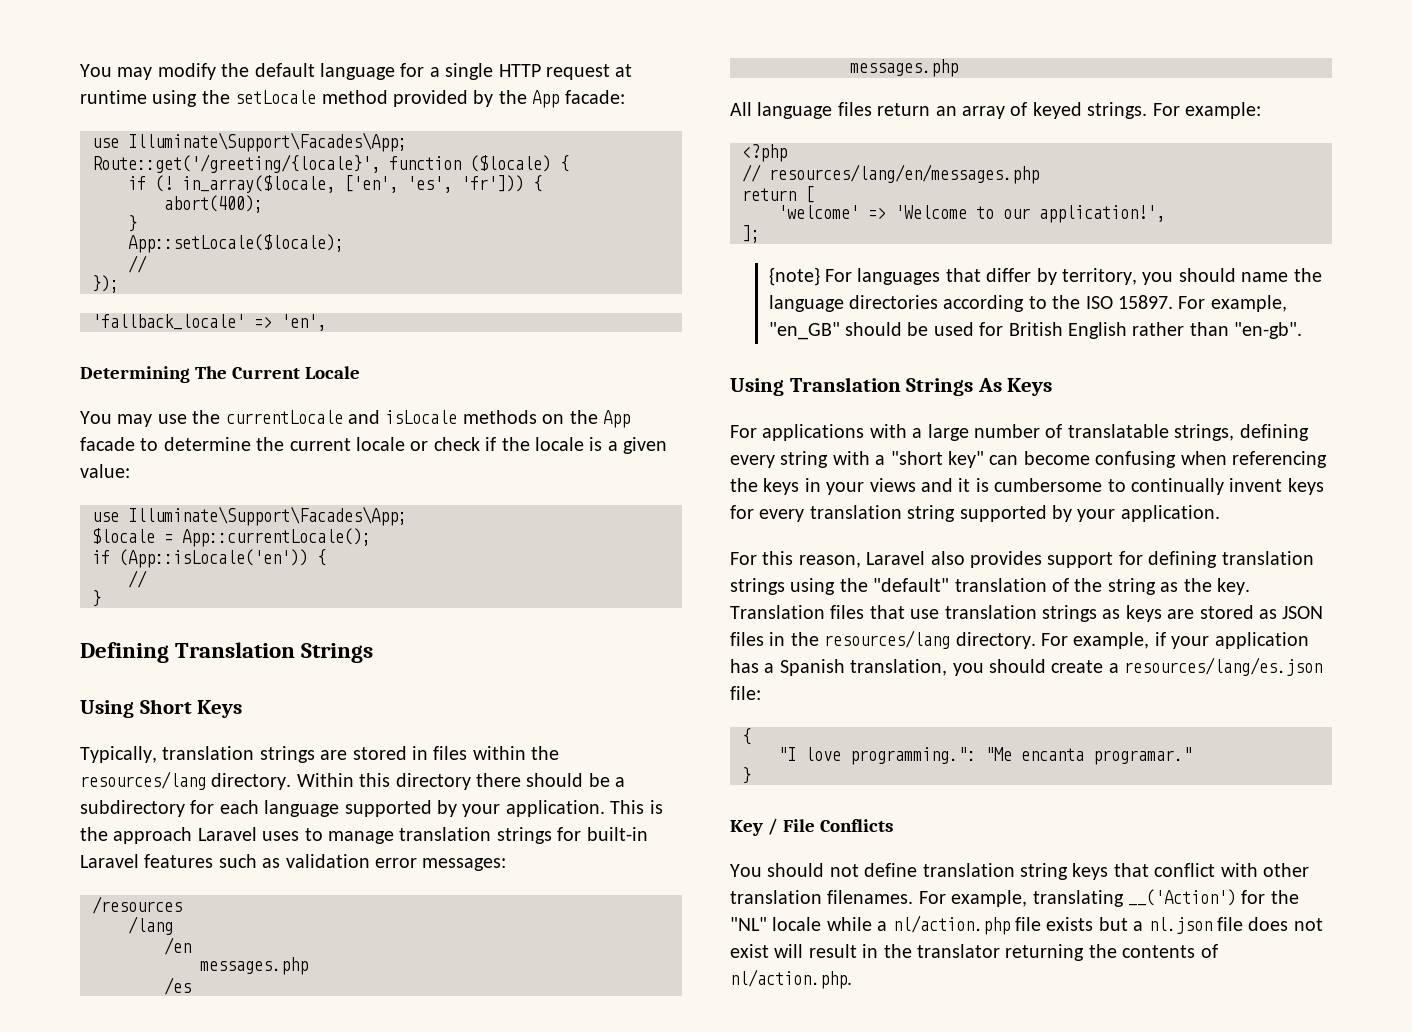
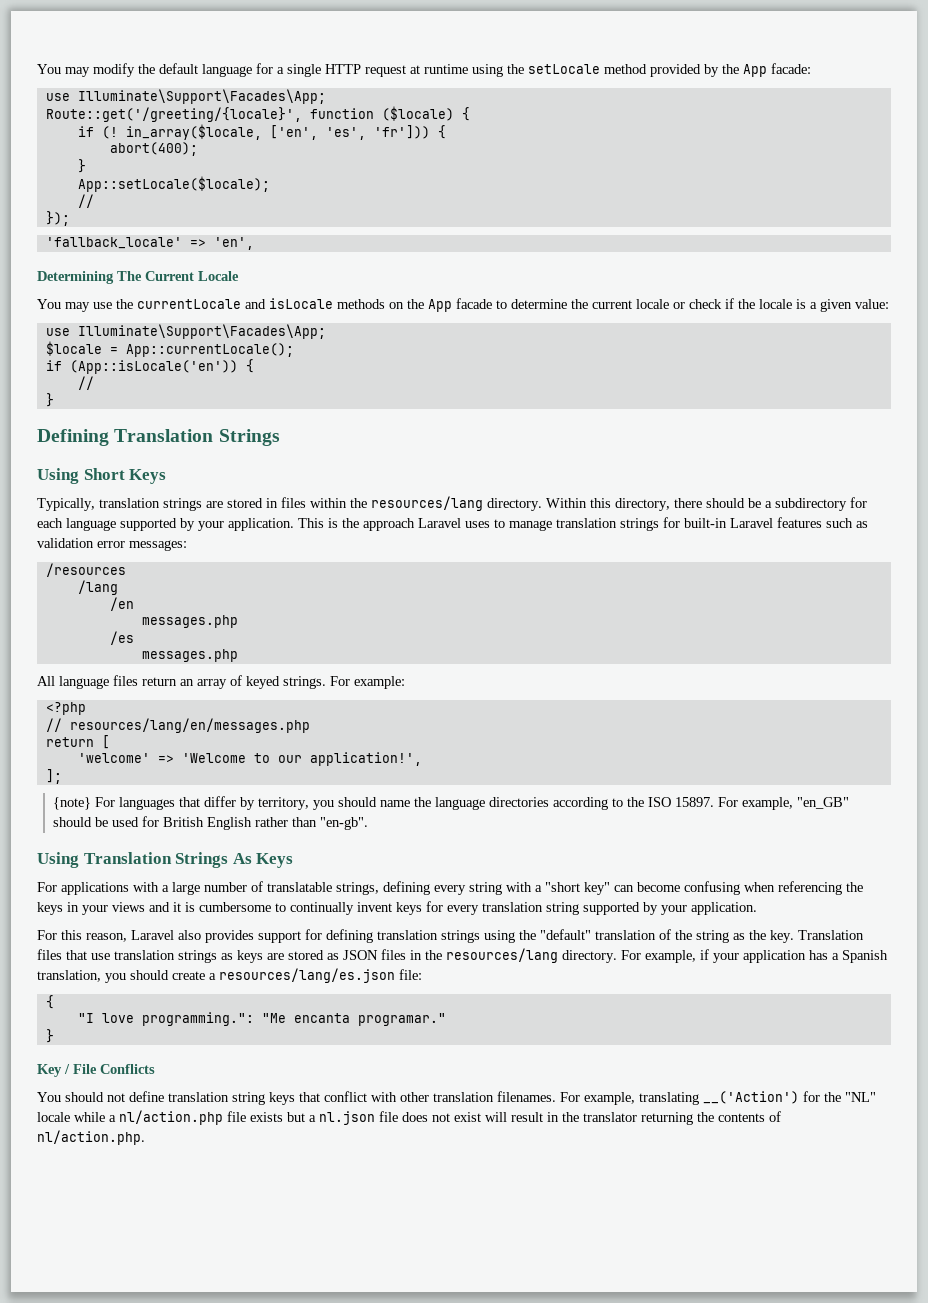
[395,773,471,790] directory -> [615,498,670,511] directory,

